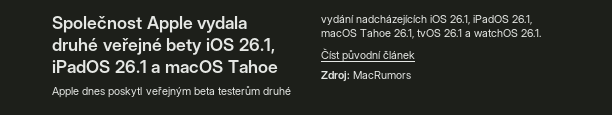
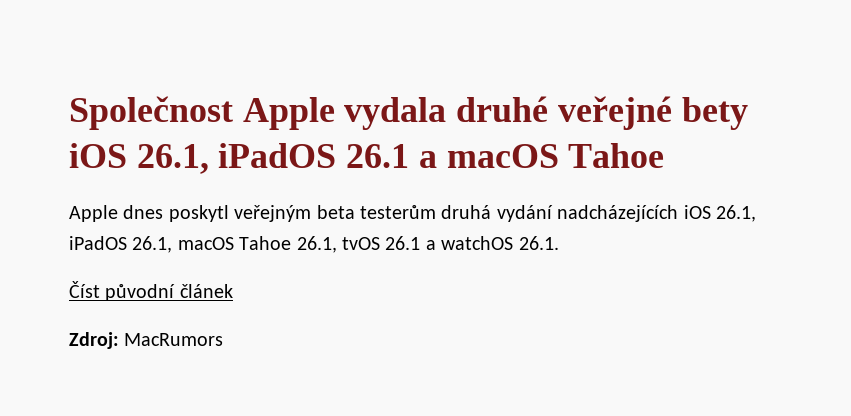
[263,87,291,95] druhé -> [441,205,492,219] druhá

